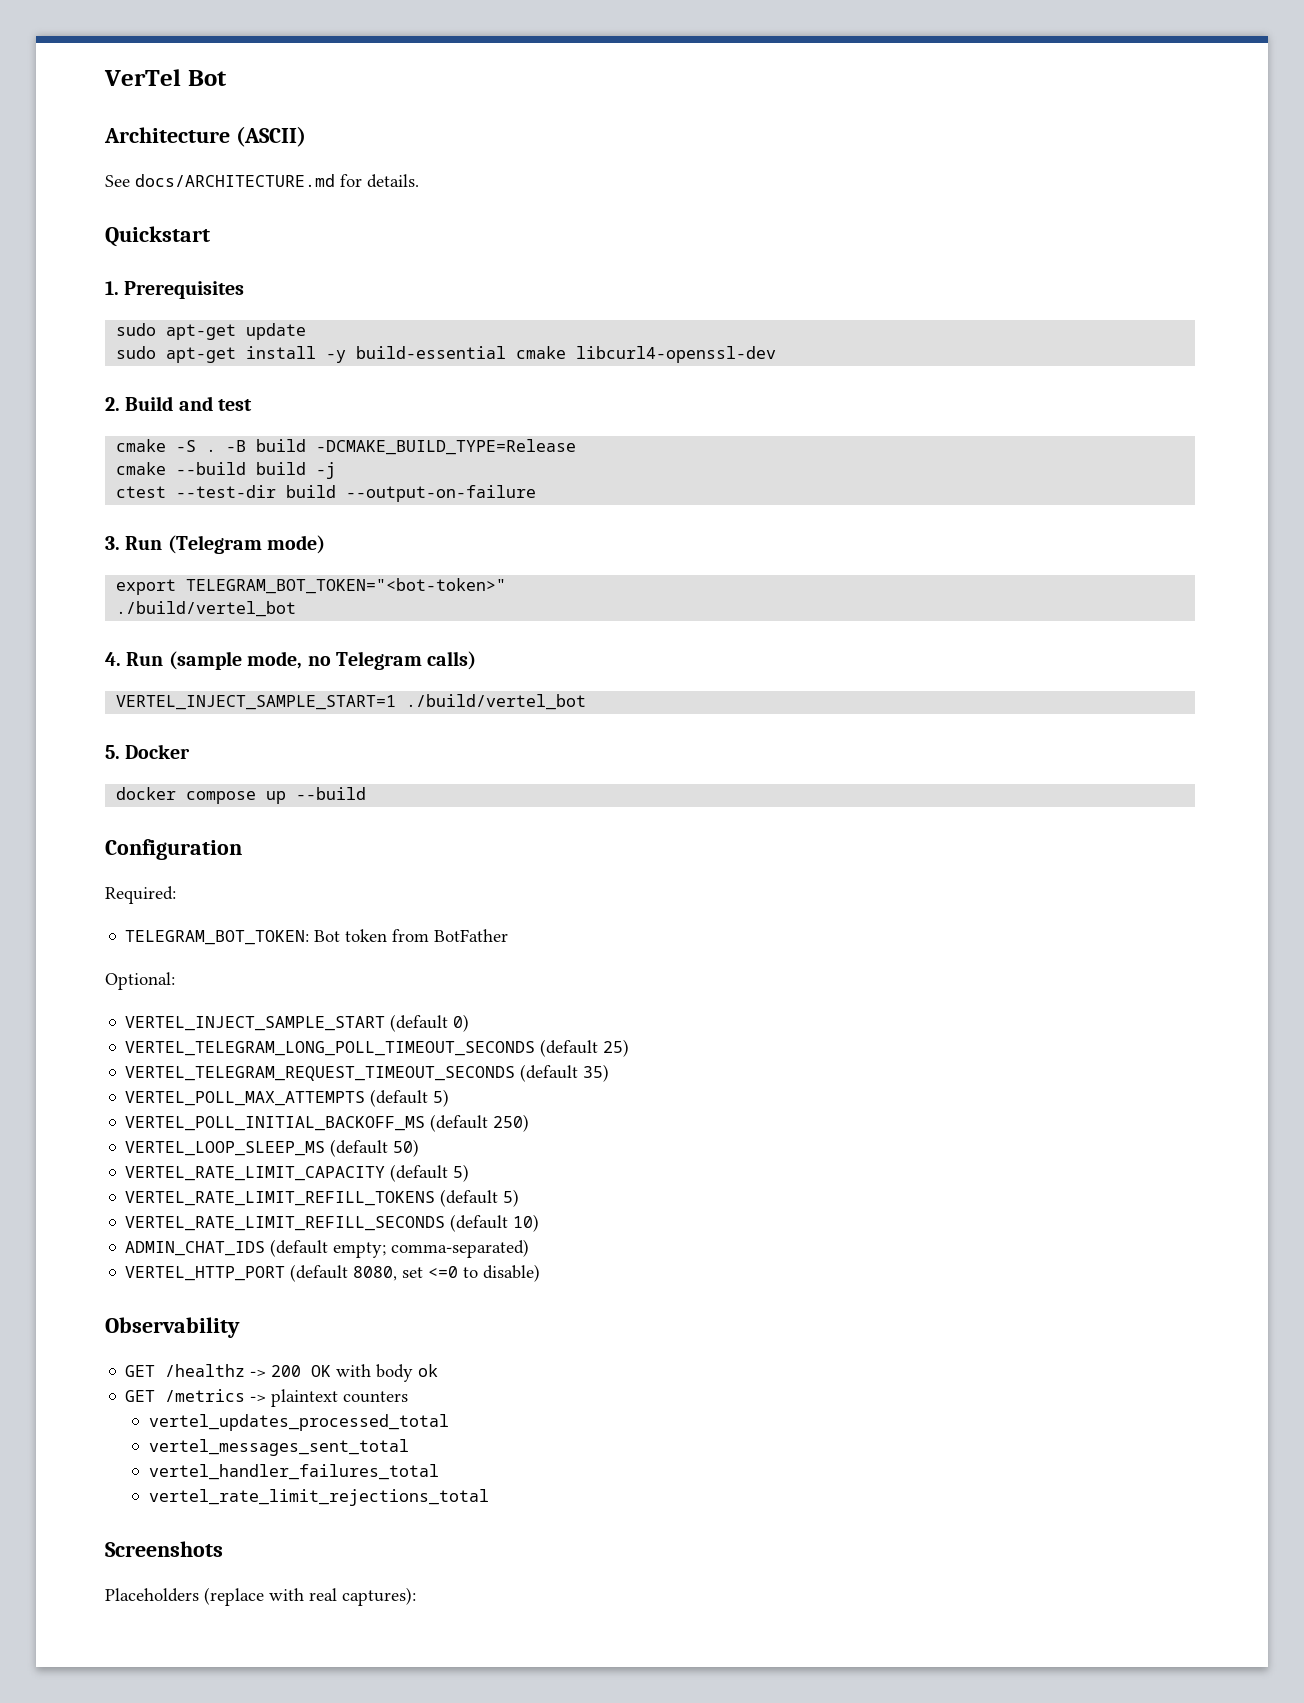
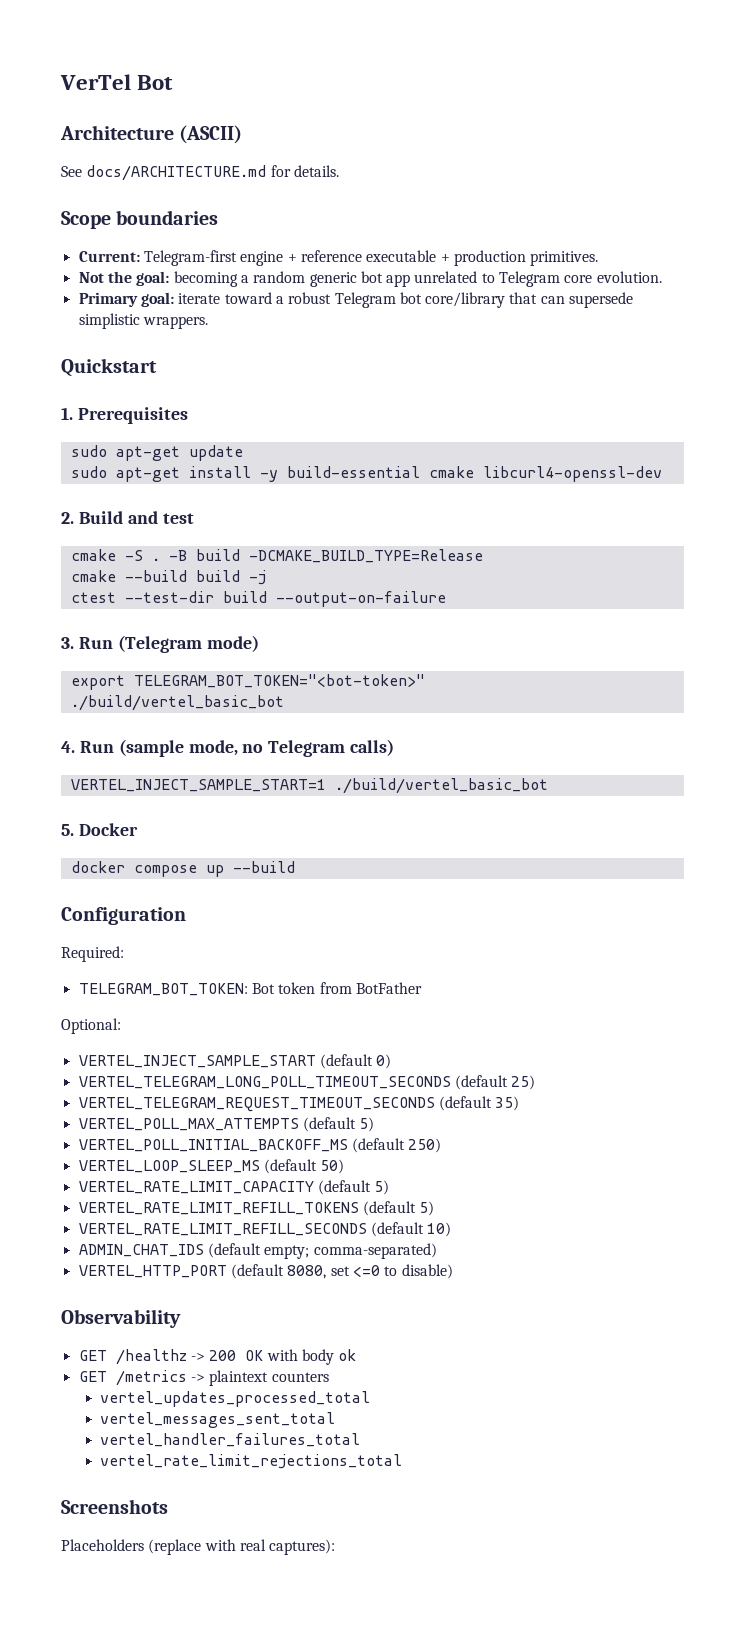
(419, 181) none -> [61,210,219,229] [78,250,599,266] [78,271,662,287] [78,292,634,308] [78,313,208,329] // Scope boundaries // Current: Telegram-first engine + reference executable + production primitives. // Not the goal: becoming a random generic bot app unrelated to Telegram core evolution. // Primary goal: iterate toward a robust Telegram bot core/library that can supersede simplistic wrappers.
[116,601,297,617] ./build/vertel_bot -> [70,695,284,711] ./build/vertel_basic_bot
[406,694,587,710] ./build/vertel_bot -> [334,778,548,794] ./build/vertel_basic_bot

